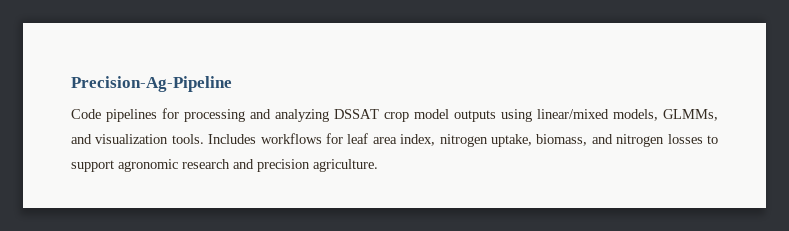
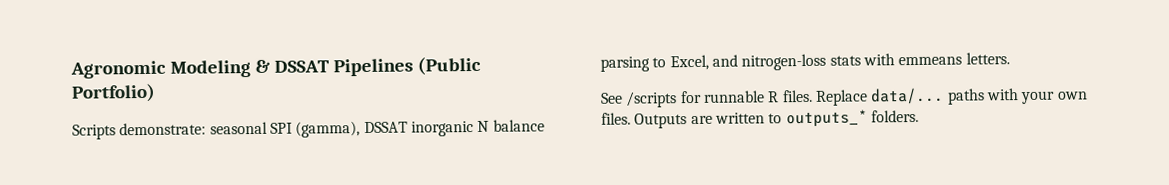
[71,76,232,92] [71,108,718,122] [71,133,718,147] [71,159,378,172] Precision-Ag-Pipeline // Code pipelines for processing and analyzing DSSAT crop model outputs using linear/mixed models, GLMMs, and visualization tools. Includes workflows for leaf area index, nitrogen uptake, biomass, and nitrogen losses to support agronomic research and precision agriculture. -> [70,56,481,79] [71,83,156,103] [72,119,545,140] [600,52,1010,72] [601,87,1088,108] [601,109,919,129] Agronomic Modeling & DSSAT Pipelines (Public Portfolio) // Scripts demonstrate: seasonal SPI (gamma), DSSAT inorganic N balance parsing to Excel, and nitrogen-loss stats with emmeans letters. // See /scripts for runnable R files. Replace data/... paths with your own files. Outputs are written to outputs_* folders.

